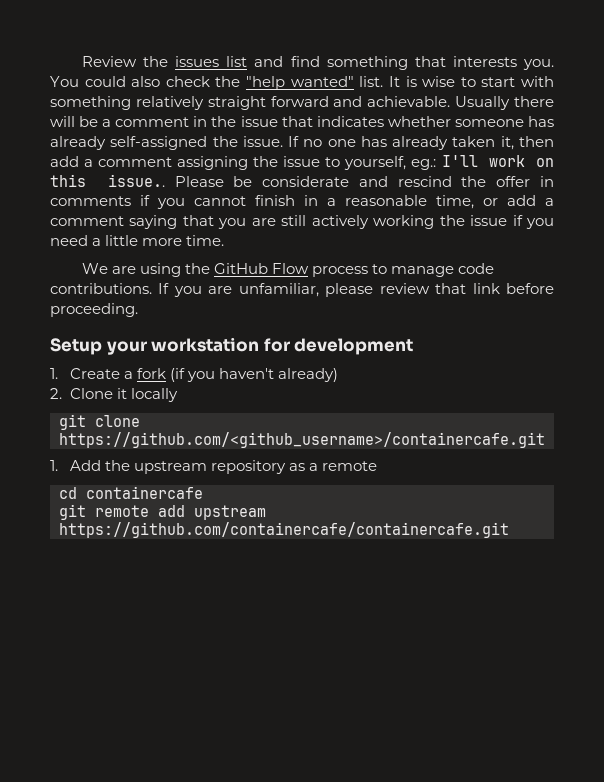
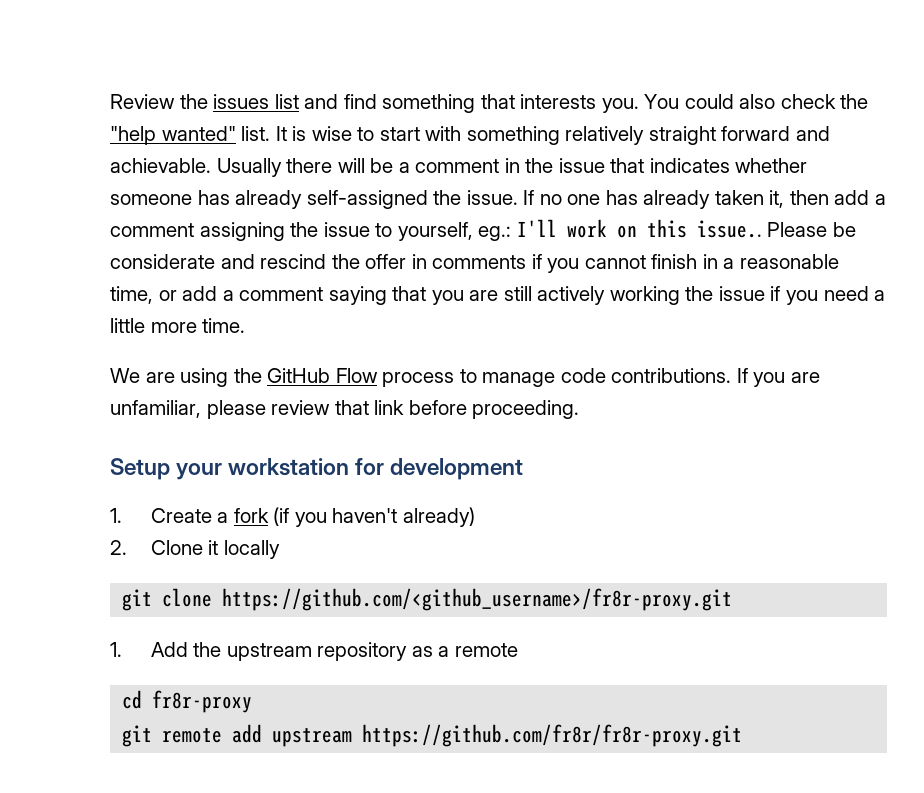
[59,432,545,448] https://github.com/<github_username>/containercafe.git -> [222,588,733,611] https://github.com/<github_username>/fr8r-proxy.git
[86,486,203,499] containercafe -> [152,690,253,713] fr8r-proxy
[59,522,509,538] https://github.com/containercafe/containercafe.git -> [362,724,743,747] https://github.com/fr8r/fr8r-proxy.git

